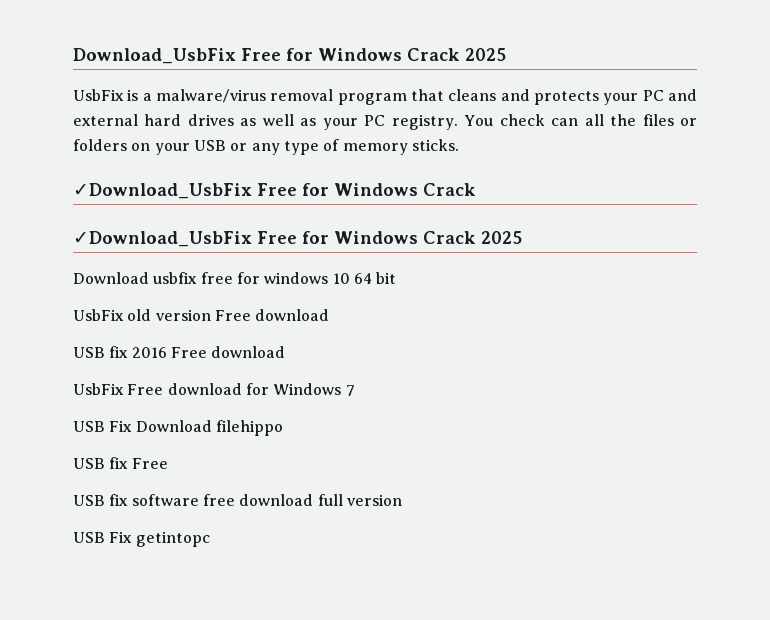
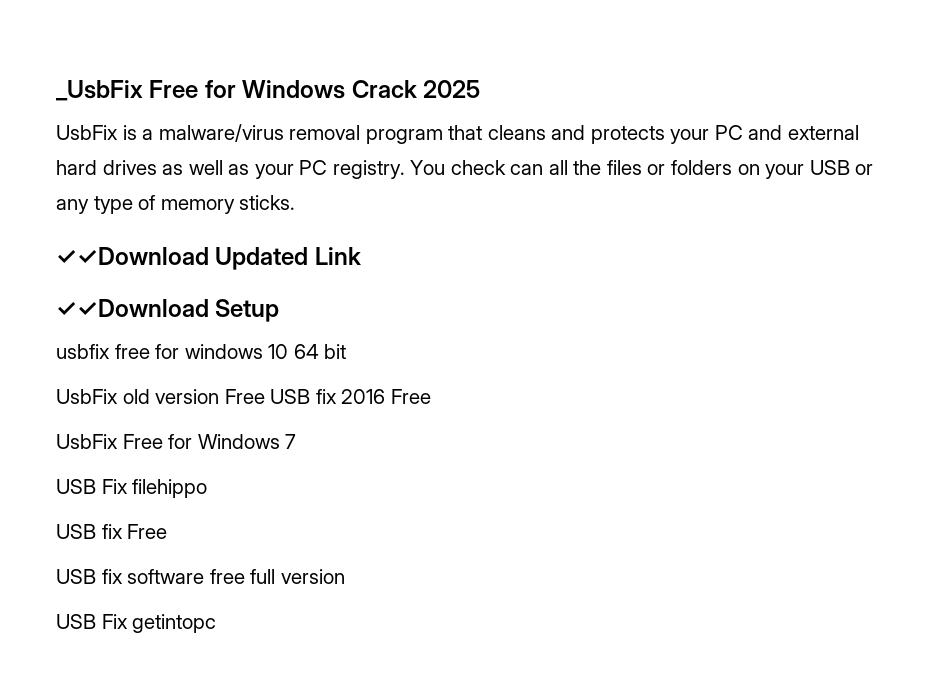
[73,48,236,64] Download_UsbFix -> [56,80,143,101] _UsbFix
[73,183,476,199] [73,231,522,247] [73,272,149,284] ✓Download_UsbFix Free for Windows Crack // ✓Download_UsbFix Free for Windows Crack 2025 // Download -> [56,247,361,270] [56,299,280,322] ✓✓Download Updated Link // ✓✓Download Setup //
[255,309,330,321] download // -> (265, 396) none
[211,346,286,358] download -> (431, 396) none
[167,383,242,395] download -> (163, 441) none
[135,420,212,432] Download -> (128, 486) none
[239,494,314,506] download -> (245, 576) none

